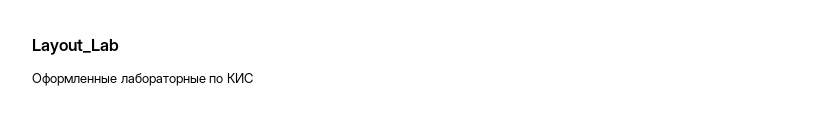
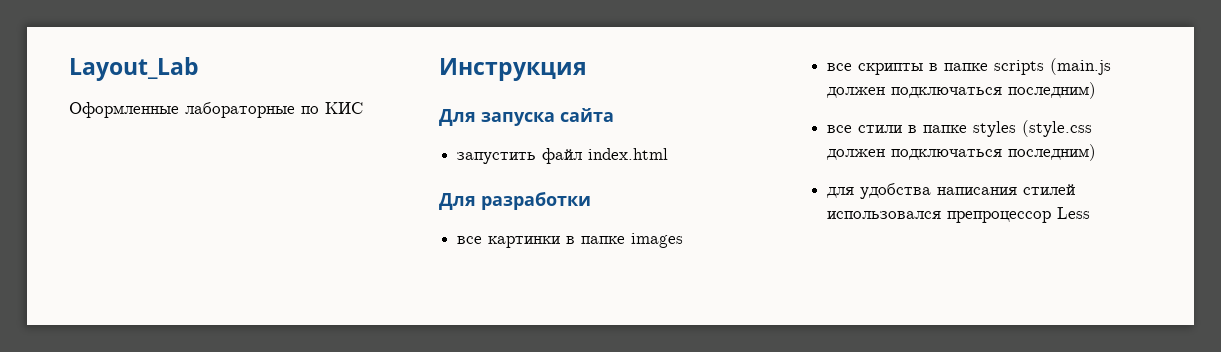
(253, 78) none -> [439,58,587,81] [439,108,614,126] [457,148,669,164] [439,192,591,210] [457,233,684,248] [827,58,1112,75] [827,82,1097,99] [827,120,1093,137] [827,144,1097,161] [827,183,1076,199] [827,207,1091,223] // Инструкция // Для запуска сайта // запустить файл index.html // Для разработки // все картинки в папке images // все скрипты в папке scripts (main.js должен подключаться последним) // все стили в папке styles (style.css должен подключаться последним) // для удобства написания стилей использовался препроцессор Less

